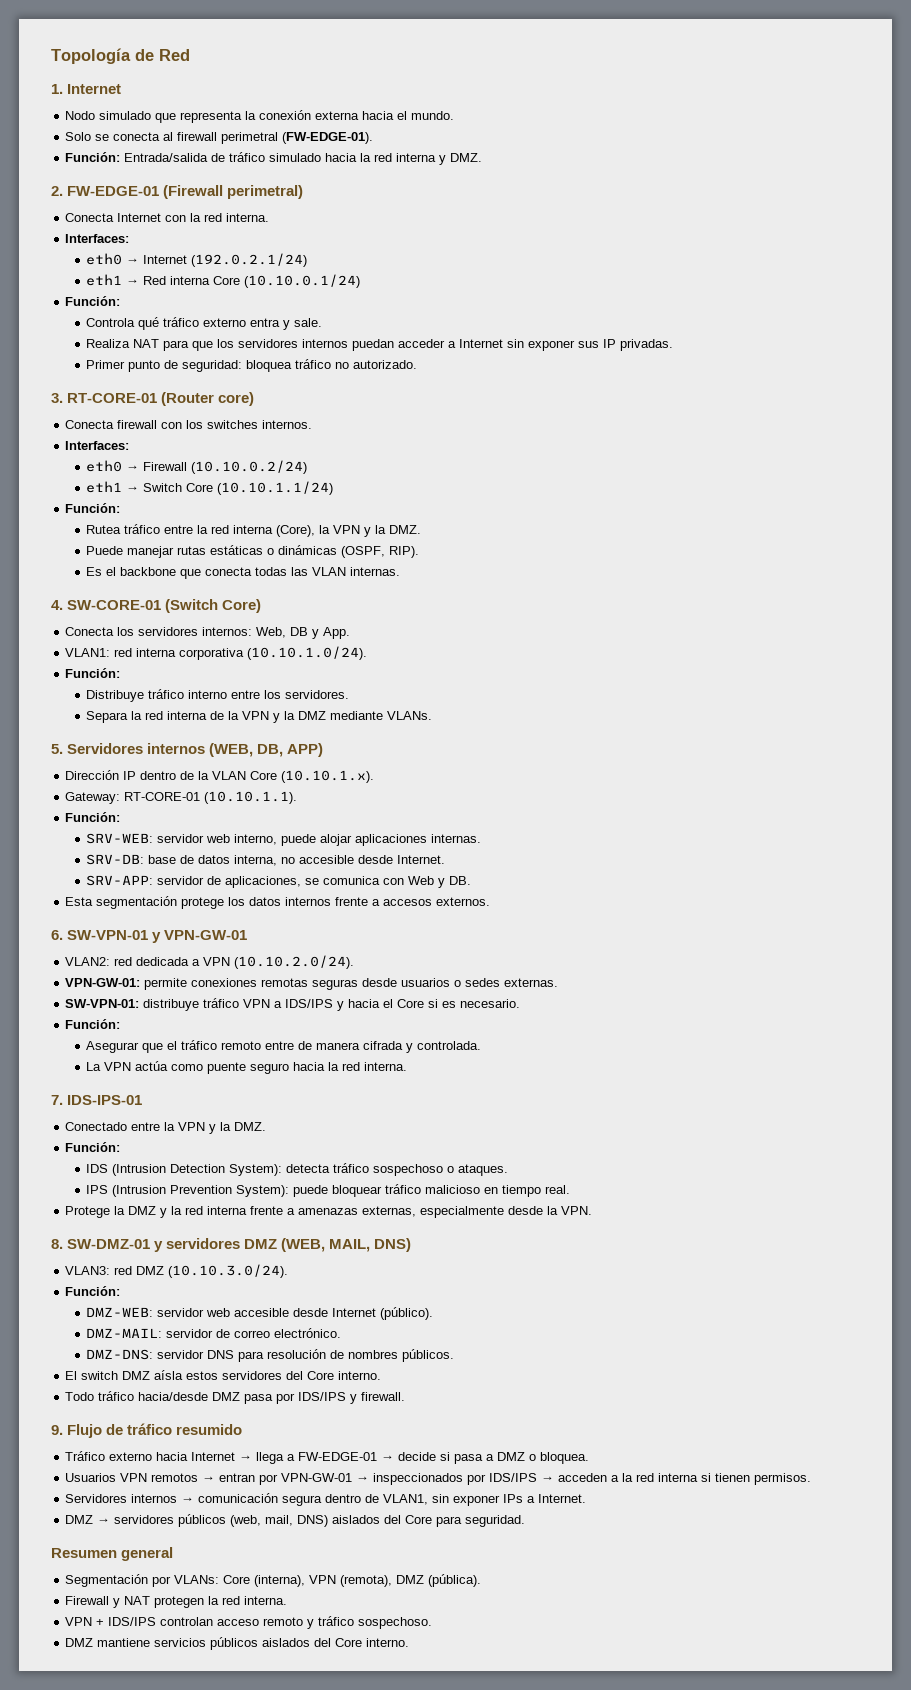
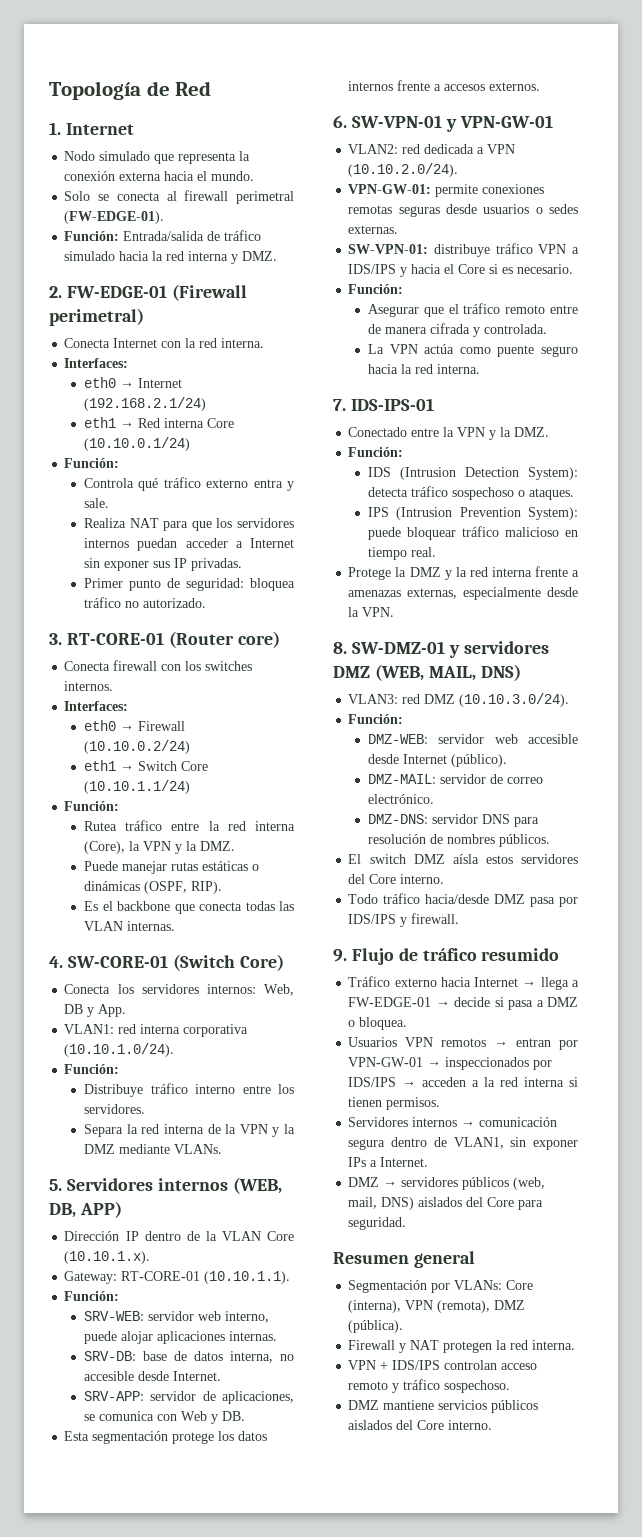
[191,253,308,267] (192.0.2.1/24) -> [84,397,207,411] (192.168.2.1/24)

